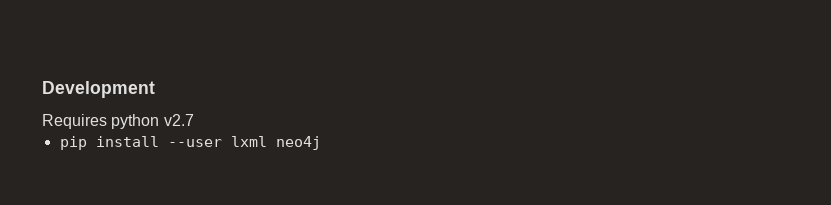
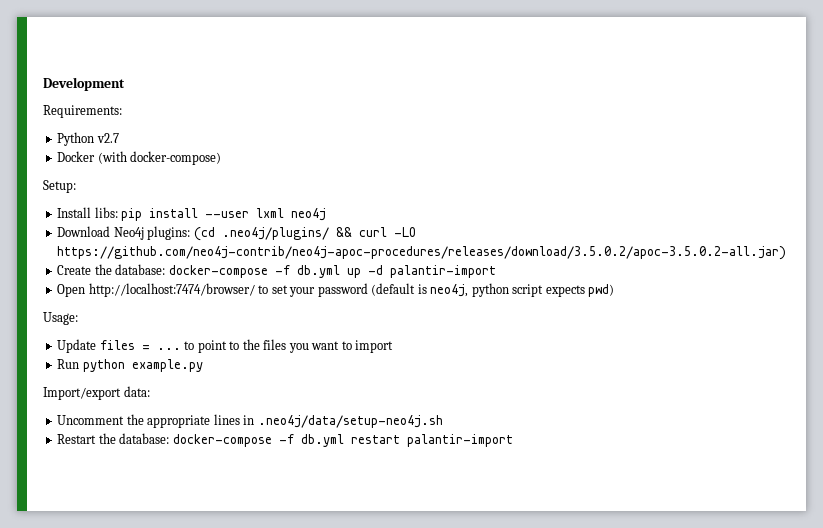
[42,114,160,129] Requires python -> [43,105,122,118] [57,132,95,146] Requirements: // Python
(194, 120) none -> [57,151,222,165] [43,180,76,193] [57,207,118,218] Docker (with docker-compose) // Setup: // Install libs:
(321, 143) none -> [57,226,416,241] [57,246,787,260] [57,264,496,278] [57,283,615,297] [43,312,78,325] [57,339,394,353] [57,359,203,372] [43,386,150,400] [57,414,443,428] [57,433,513,447] // Download Neo4j plugins: (cd .neo4j/plugins/ && curl -LO https://github.com/neo4j-contrib/neo4j-apoc-procedures/releases/download/3.5.0.2/apoc-3.5.0.2-all.jar) // Create the database: docker-compose -f db.yml up -d palantir-import // Open http://localhost:7474/browser/ to set your password (default is neo4j, python script expects pwd) // Usage: // Update files = ... to point to the files you want to import // Run python example.py // Import/export data: // Uncomment the appropriate lines in .neo4j/data/setup-neo4j.sh // Restart the database: docker-compose -f db.yml restart palantir-import

